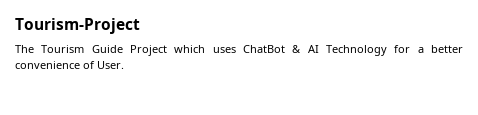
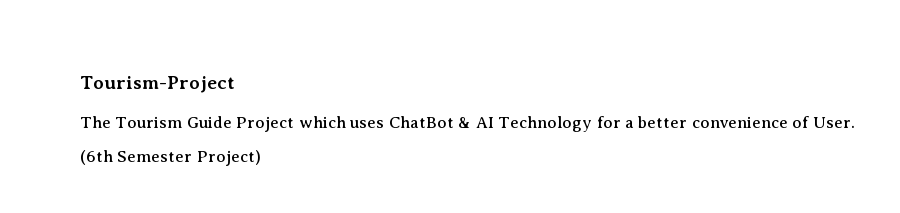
(124, 65) none -> [80,150,261,166] // (6th Semester Project)

